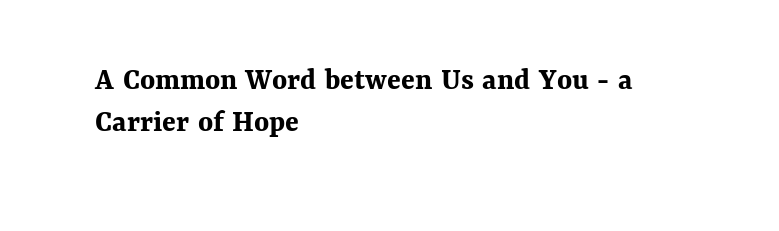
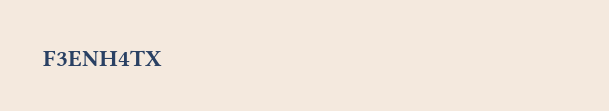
[94,68,634,89] [95,110,300,137] A Common Word between Us and You - a Carrier of Hope -> [43,50,162,67] F3ENH4TX

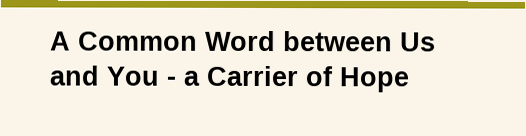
[43,50,162,67] F3ENH4TX -> [50,30,436,52] [49,65,410,93] A Common Word between Us and You - a Carrier of Hope

